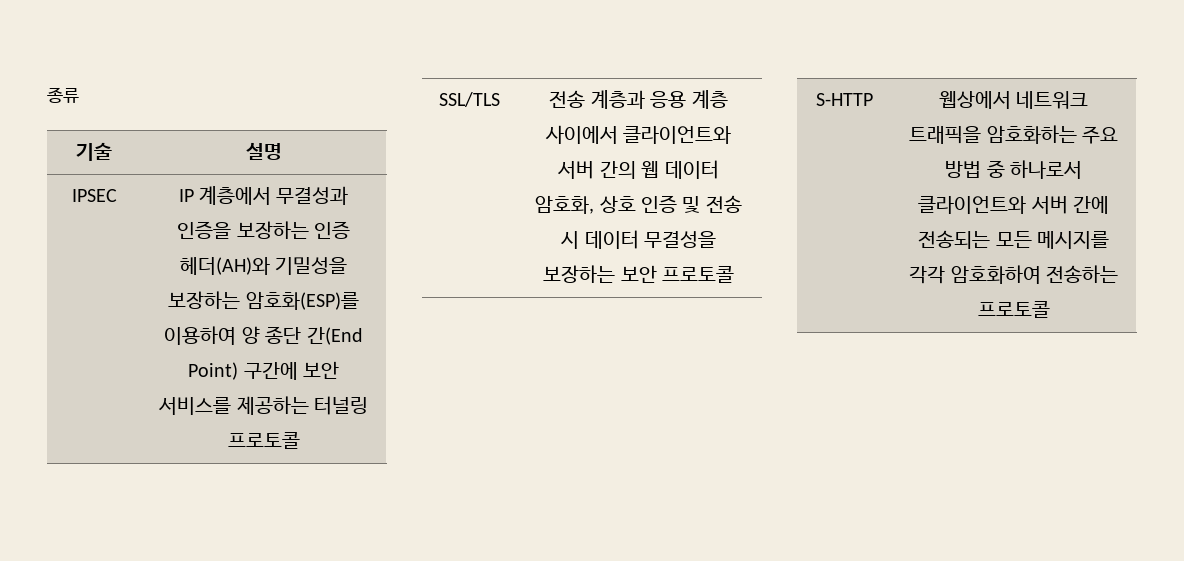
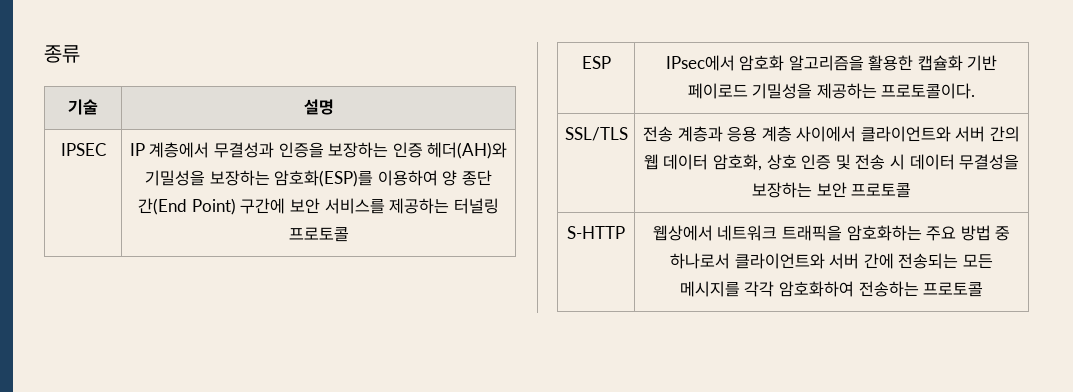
(300, 440) none -> [581,56,611,69] [665,55,998,71] [687,83,976,99] // ESP | IPsec에서 암호화 알고리즘을 활용한 캡슐화 기반 페이로드 기밀성을 제공하는 프로토콜이다.

